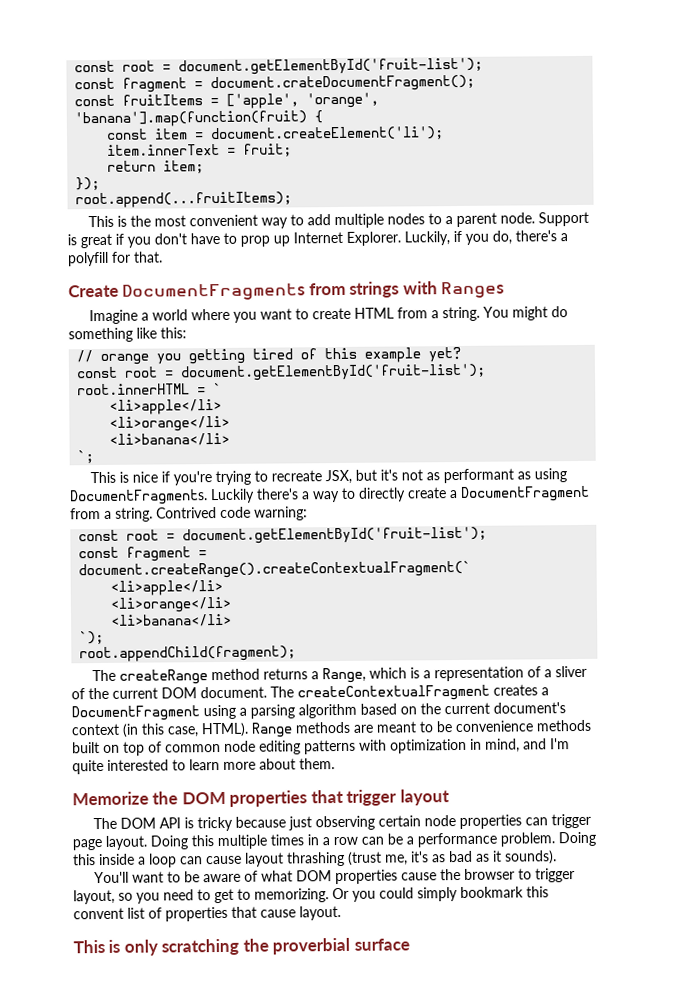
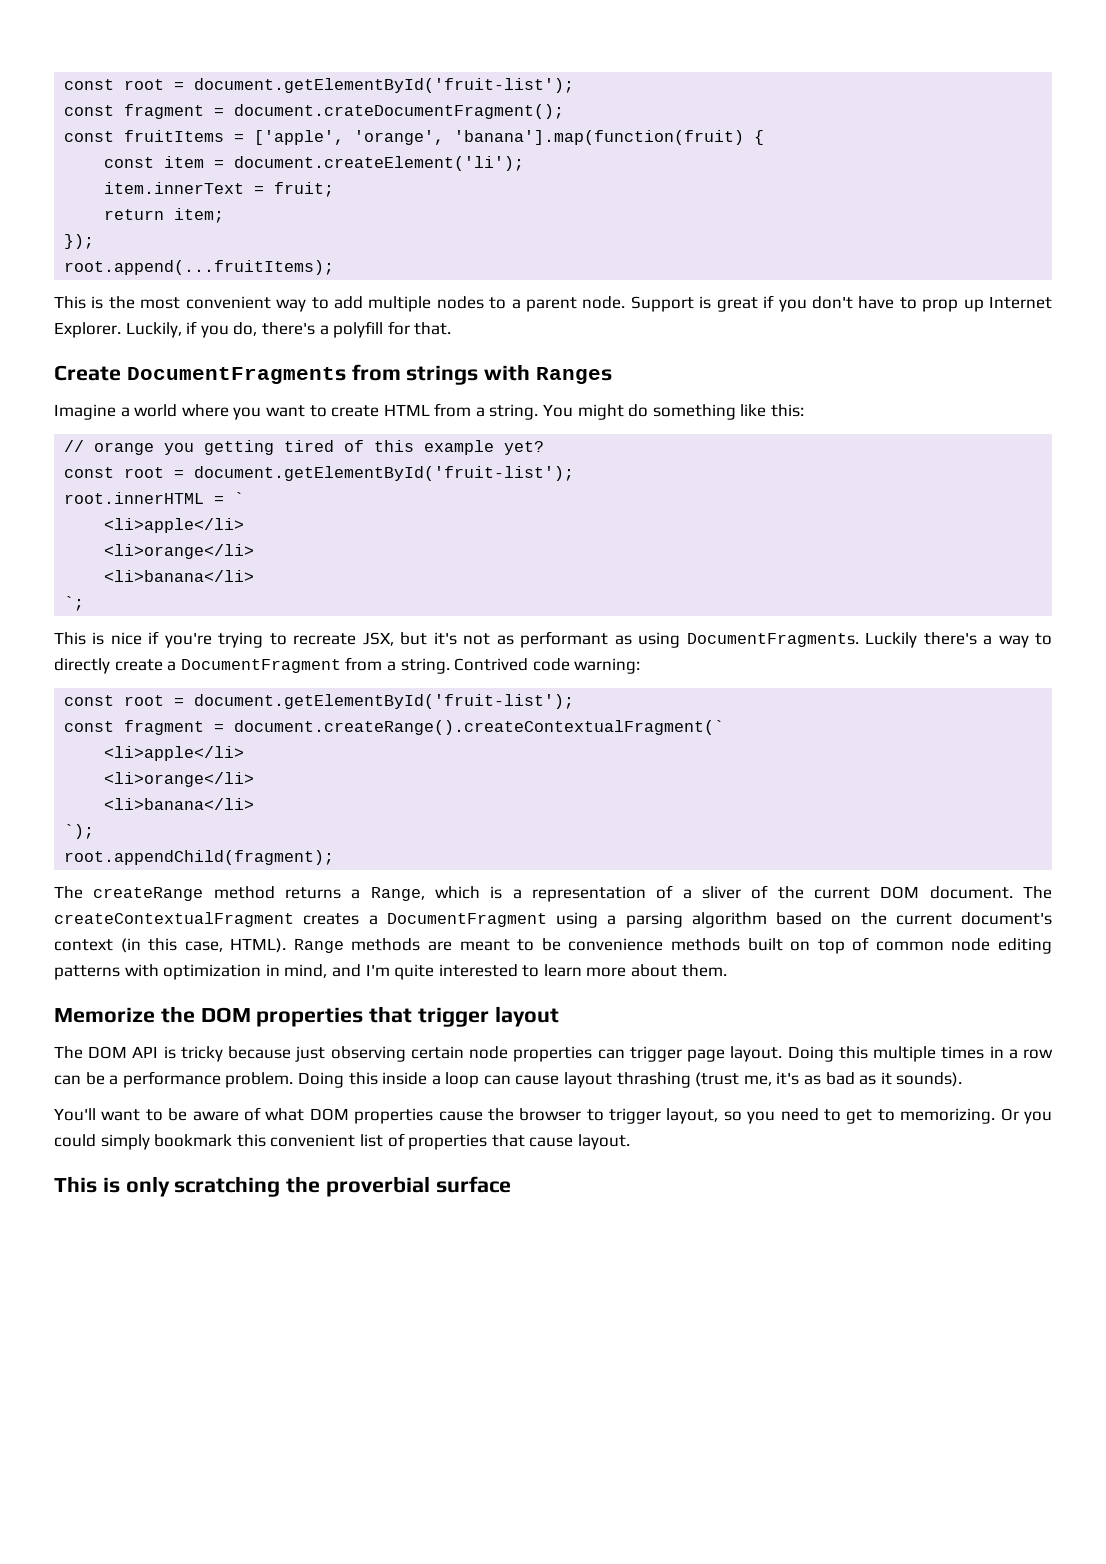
[73,907,124,920] convent -> [270,1134,356,1147] convenient

